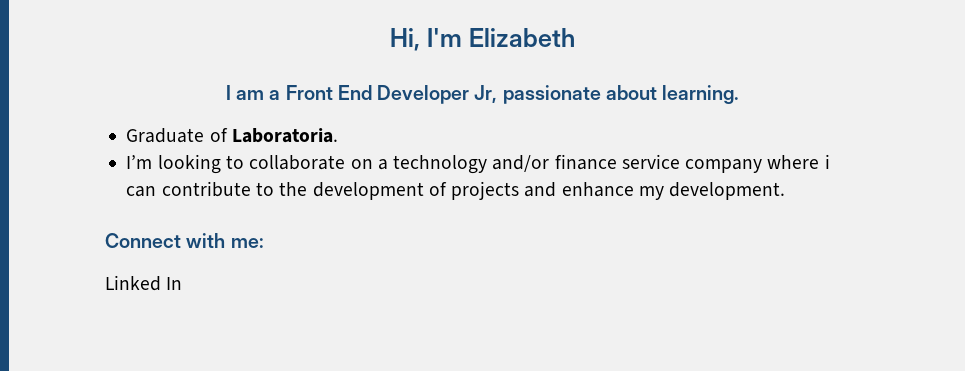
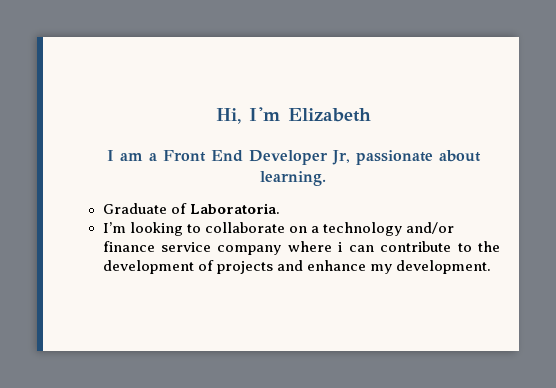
[105,233,264,248] [105,275,183,291] // Connect with me: // Linked In -> (491, 267) none

